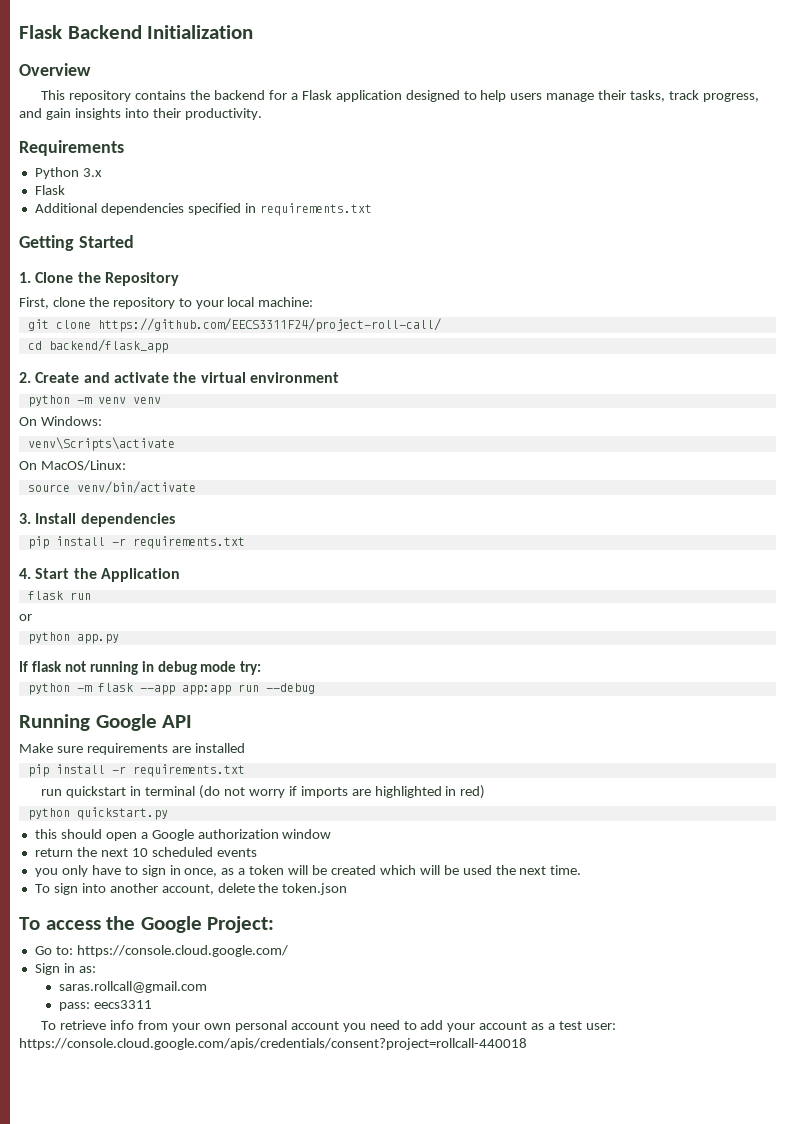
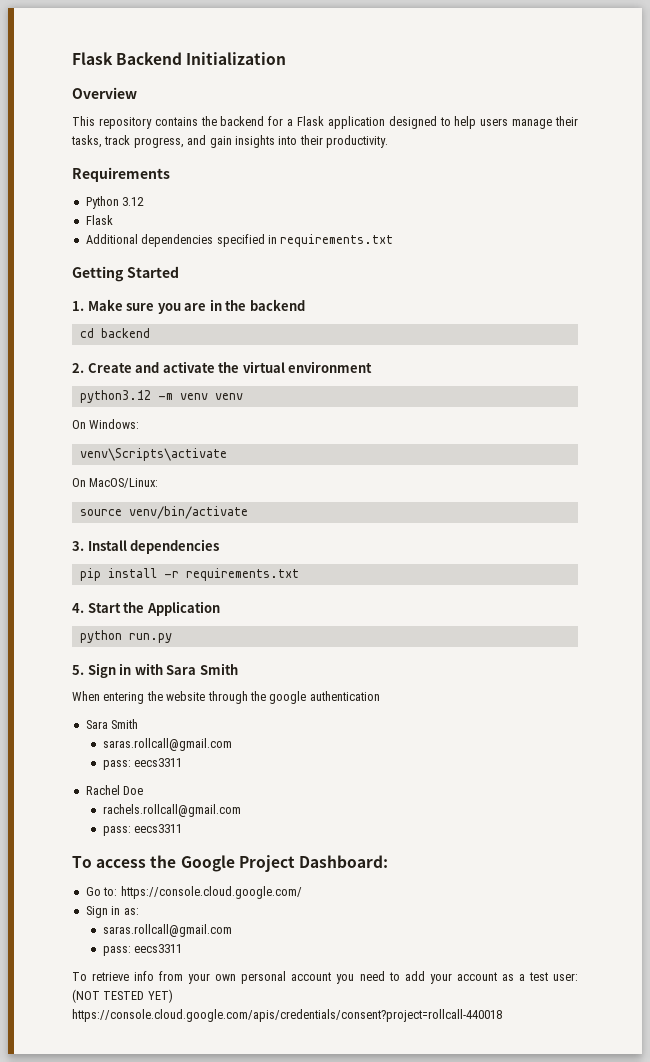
[82,168,102,177] 3.x -> [122,197,145,206] 3.12
[35,272,179,286] [19,297,314,309] [27,318,441,332] Clone the Repository // First, clone the repository to your local machine: // git clone https://github.com/EECS3311F24/project-roll-call/ -> [87,299,305,314] Make sure you are in the backend
[48,339,168,353] backend/flask_app -> [100,328,150,338] backend
[27,395,70,407] python -> [79,390,151,403] python3.12
[27,591,91,600] [19,614,32,621] [27,632,119,644] [19,661,262,675] [27,683,315,695] [19,714,193,731] [19,743,245,755] [27,764,245,777] [41,785,486,799] [27,807,168,820] [34,829,332,841] [34,847,257,857] [34,865,582,877] [34,883,348,895] flask run // or // python app.py // If flask not running in debug mode try: // python -m flask --app app:app run --debug // Running Google API // Make sure requirements are installed // pip install -r requirements.txt // run quickstart in terminal (do not worry if imports are highlighted in red) // python quickstart.py // this should open a Google authorization window // return the next 10 scheduled events // you only have to sign in once, as a token will be created which will be used the next time. // To sign into another account, delete the token.json -> [79,630,172,643] [72,663,238,678] [72,691,380,704] [85,719,139,729] [102,738,232,751] [102,758,183,770] [85,785,144,795] [102,804,241,817] [102,824,183,836] python run.py // 5. Sign in with Sara Smith // When entering the website through the google authentication // Sara Smith // saras.rollcall@gmail.com // pass: eecs3311 // Rachel Doe // rachels.rollcall@gmail.com // pass: eecs3311
[207,916,275,933] Project: -> [238,855,388,872] Project Dashboard:
(616, 1026) none -> [72,989,173,1003] (NOT TESTED YET)

